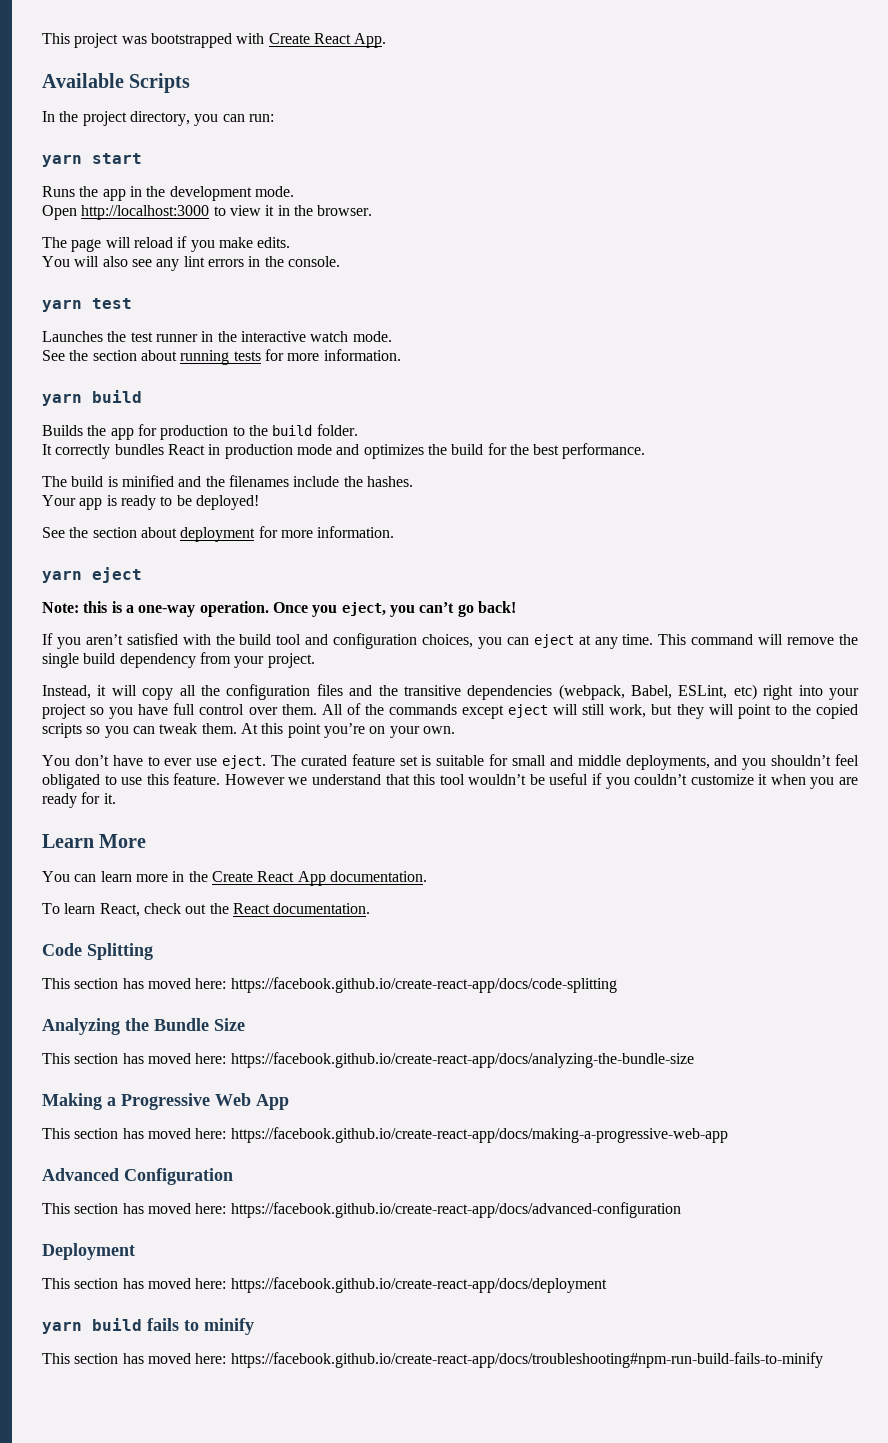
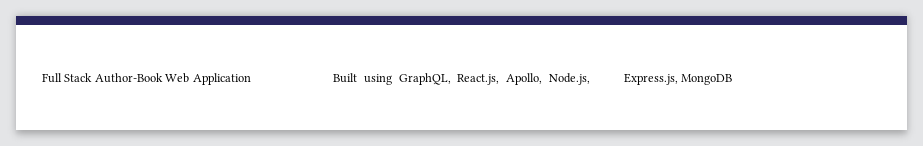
[42,33,387,48] [42,73,191,93] [42,111,274,126] [42,153,142,167] [42,186,294,201] [42,205,373,220] [42,236,291,252] [42,256,340,271] [42,298,132,312] [42,331,392,342] [42,349,401,365] [42,390,142,406] [42,424,358,440] [42,443,646,459] [42,475,413,487] [42,495,259,510] [42,526,395,542] [42,567,142,583] [42,601,516,617] [42,633,859,649] [42,652,315,668] [42,684,860,700] [42,703,858,719] [42,723,455,738] [42,754,859,770] [42,773,858,789] [42,792,116,808] [42,834,147,848] [42,871,427,886] [42,903,371,917] [42,943,153,960] [42,977,617,993] [42,1018,245,1035] [42,1052,694,1068] [42,1093,289,1110] [42,1127,728,1143] [42,1168,233,1185] [42,1202,681,1218] [42,1243,135,1260] [42,1277,607,1293] [42,1318,254,1335] [42,1352,823,1368] This project was bootstrapped with Create React App. // Available Scripts // In the project directory, you can run: // yarn start // Runs the app in the development mode. // Open http://localhost:3000 to view it in the browser. // The page will reload if you make edits. // You will also see any lint errors in the console. // yarn test // Launches the test runner in the interactive watch mode. // See the section about running tests for more information. // yarn build // Builds the app for production to the build folder. // It correctly bundles React in production mode and optimizes the build for the best performance. // The build is minified and the filenames include the hashes. // Your app is ready to be deployed! // See the section about deployment for more information. // yarn eject // Note: this is a one-way operation. Once you eject, you can’t go back! // If you aren’t satisfied with the build tool and configuration choices, you can eject at any time. This command will remove the single build dependency from your project. // Instead, it will copy all the configuration files and the transitive dependencies (webpack, Babel, ESLint, etc) right into your project so you have full control over them. All of the commands except eject will still work, but they will point to the copied scripts so you can tweak them. At this point you’re on your own. // You don’t have to ever use eject. The curated feature set is suitable for small and middle deployments, and you shouldn’t feel obligated to use this feature. However we understand that this tool wouldn’t be useful if you couldn’t customize it when you are ready for it. // Learn More // You can learn more in the Create React App documentation. // To learn React, check out the React documentation. // Code Splitting // This section has moved here: https://facebook.github.io/create-react-app/docs/code-splitting // Analyzing the Bundle Size // This section has moved here: https://facebook.github.io/create-react-app/docs/analyzing-the-bundle-size // Making a Progressive Web App // This section has moved here: https://facebook.github.io/create-react-app/docs/making-a-progressive-web-app // Advanced Configuration // This section has moved here: https://facebook.github.io/create-react-app/docs/advanced-configuration // Deployment // This section has moved here: https://facebook.github.io/create-react-app/docs/deployment // yarn build fails to minify // This section has moved here: https://facebook.github.io/create-react-app/docs/troubleshooting#npm-run-build-fails-to-minify -> [42,73,251,85] [333,73,733,85] Full Stack Author-Book Web Application // Built using GraphQL, React.js, Apollo, Node.js, Express.js, MongoDB

